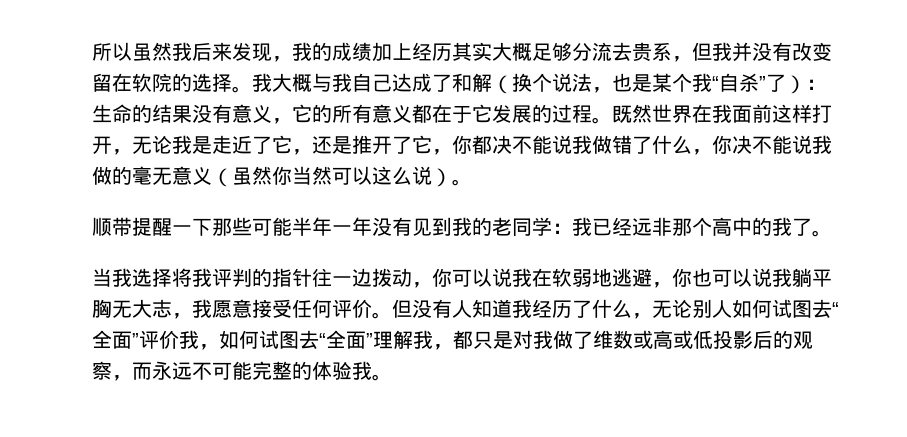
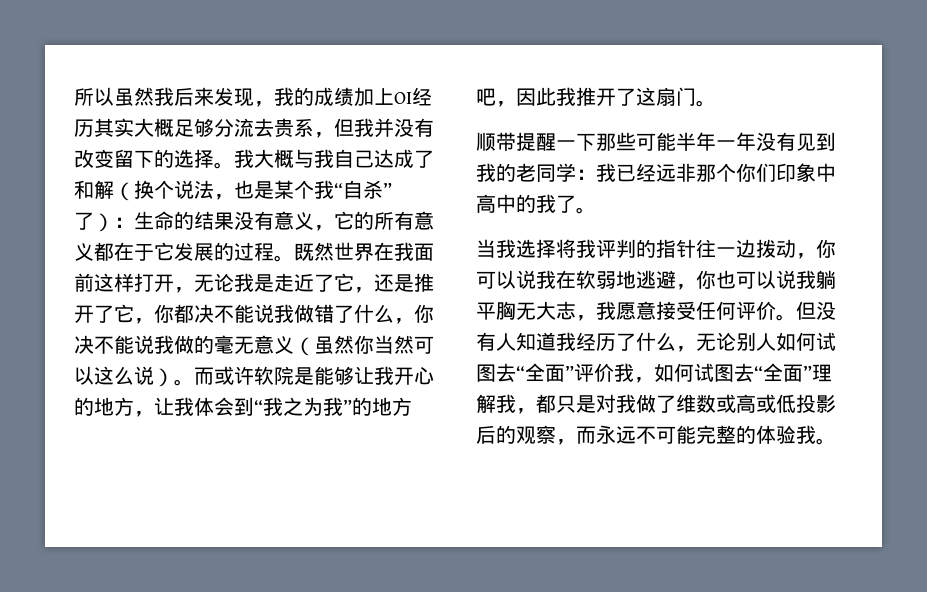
(412, 51) none -> [394,92,412,104] OI
[112,73,172,92] 在软院 -> [134,150,154,168] 下
(472, 182) none -> [194,366,434,385] [74,397,412,417] [476,87,716,107] 而或许软院是能够让我开心的地方，让我体会到“我之为我”的地方吧，因此我推开了这扇门。
(712, 226) none -> [736,163,836,182] 你们印象中

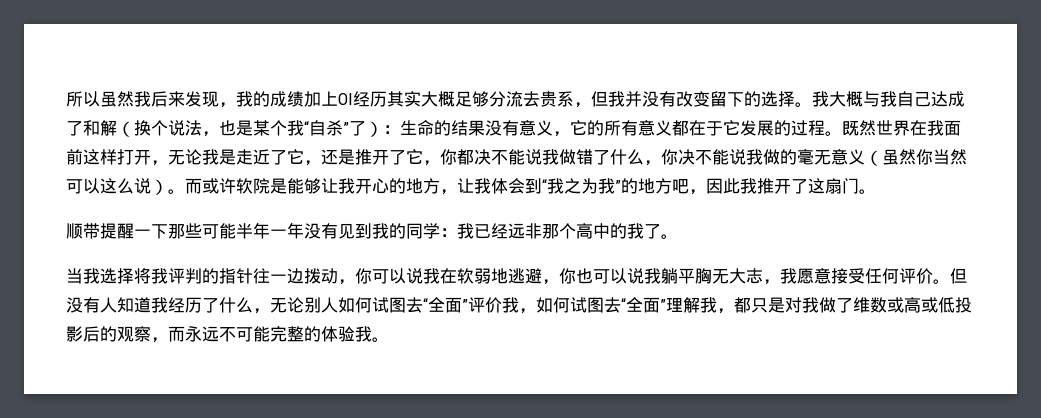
[516,163,536,182] 老 -> (406, 231) none
[736,163,836,182] 你们印象中 -> (576, 231) none

